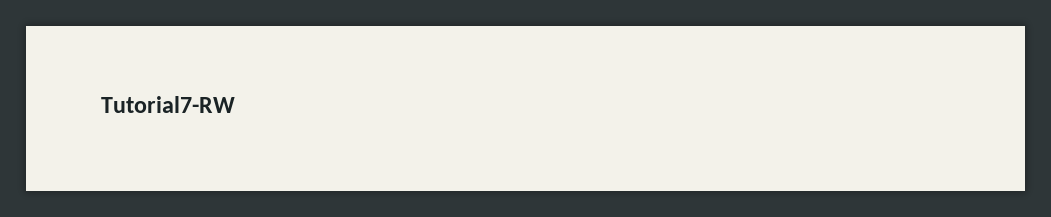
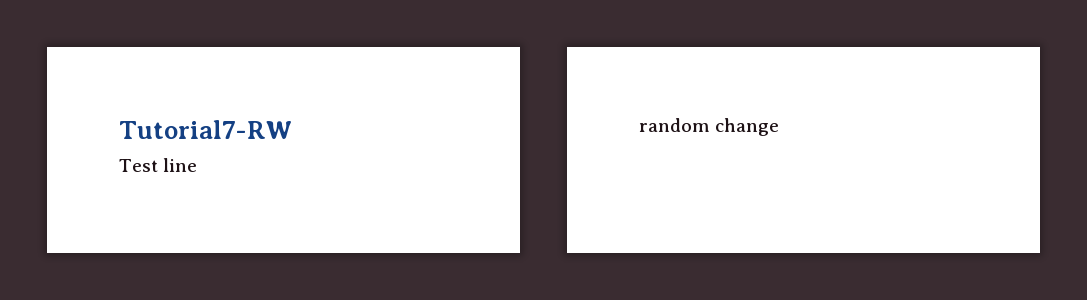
(235, 104) none -> [119,158,198,172] [639,118,780,136] // Test line // random change

